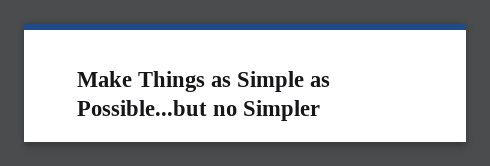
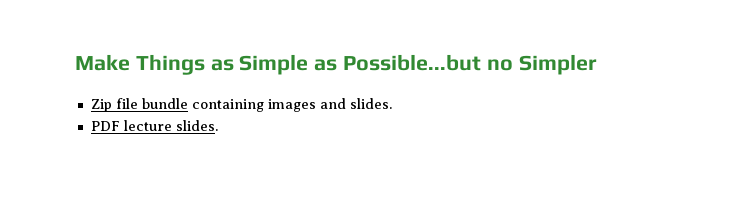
(321, 110) none -> [90,98,392,112] [90,120,218,131] // Zip file bundle containing images and slides. // PDF lecture slides.

